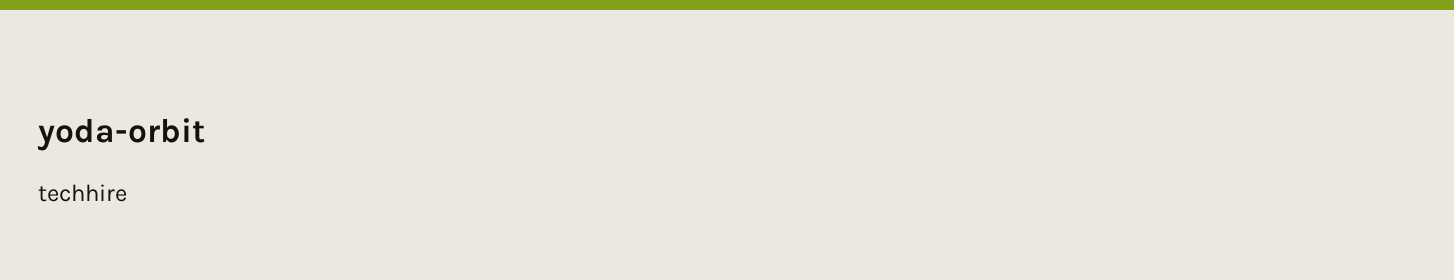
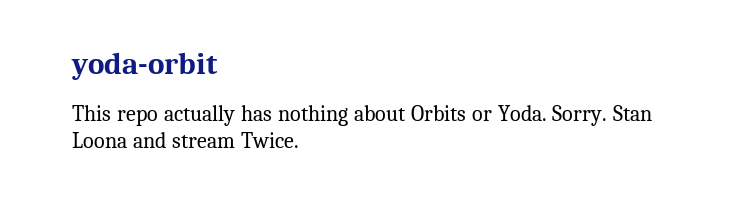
[38,184,127,202] techhire -> [72,105,653,126] [72,132,299,148] This repo actually has nothing about Orbits or Yoda. Sorry. Stan Loona and stream Twice.

